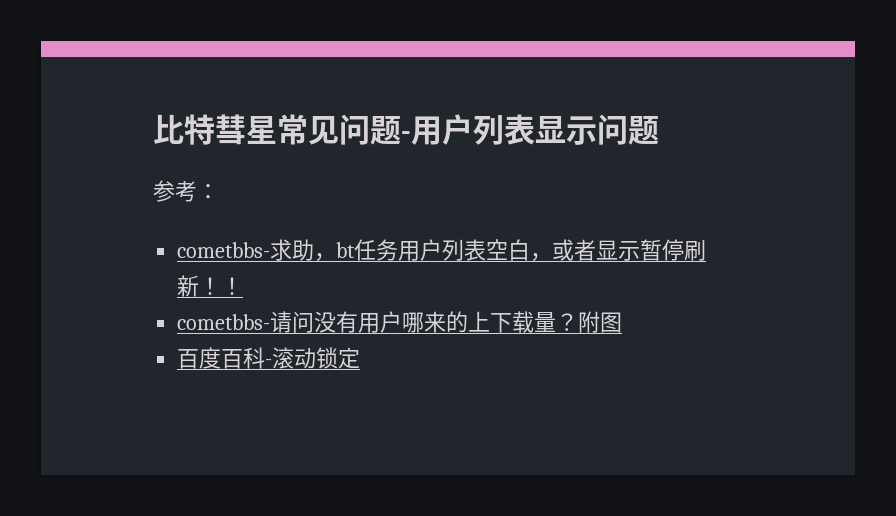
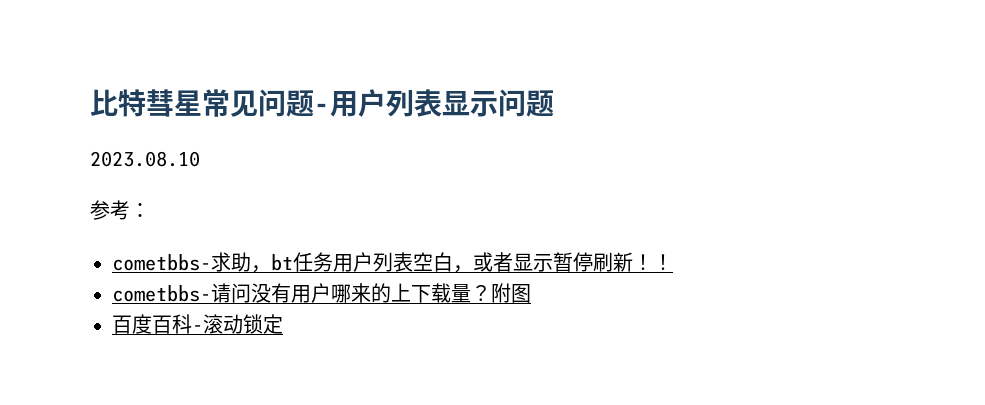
(659, 130) none -> [90,151,200,167] // 2023.08.10

